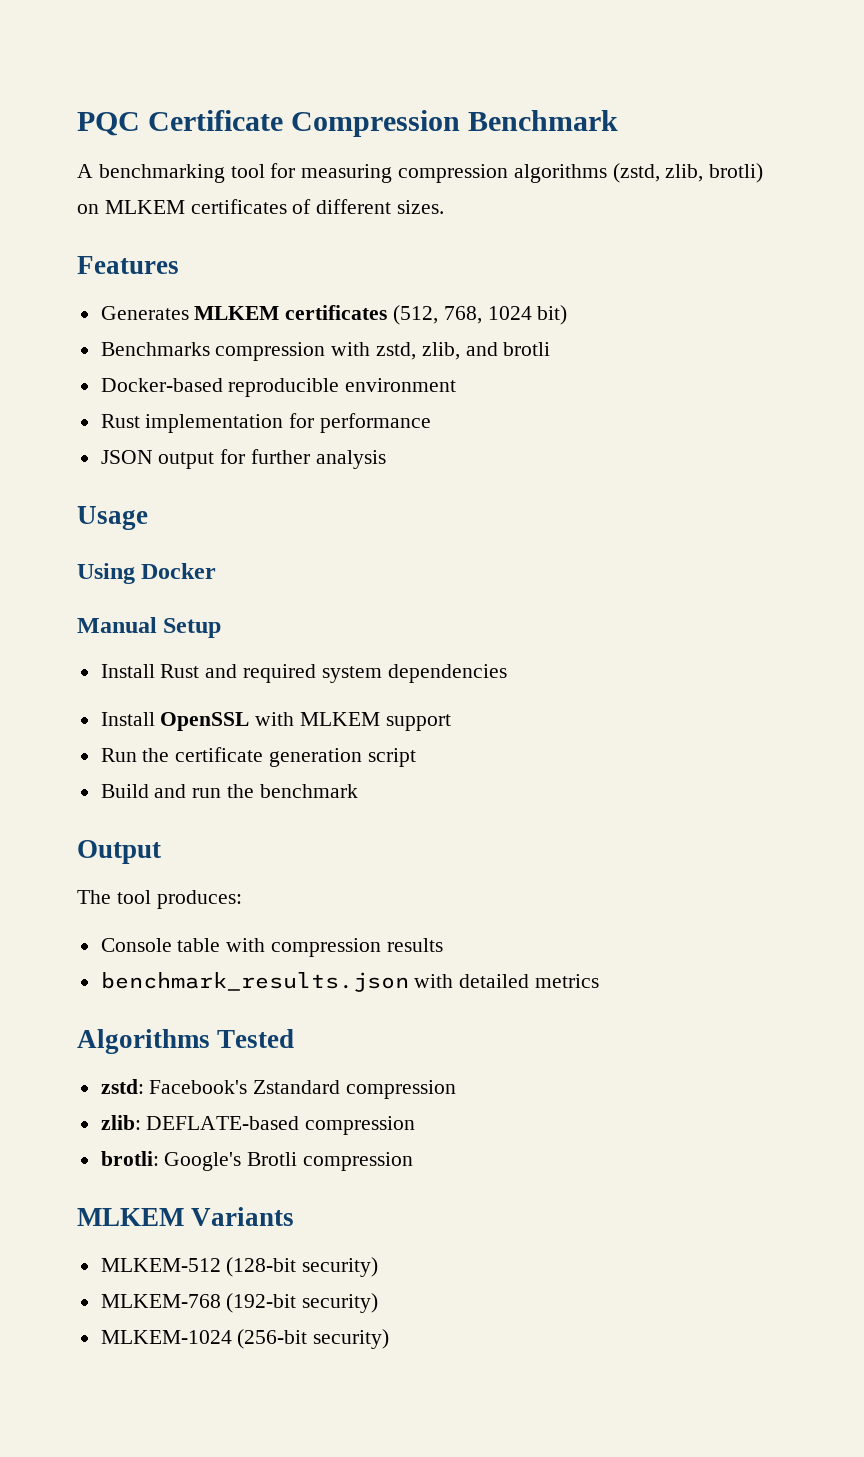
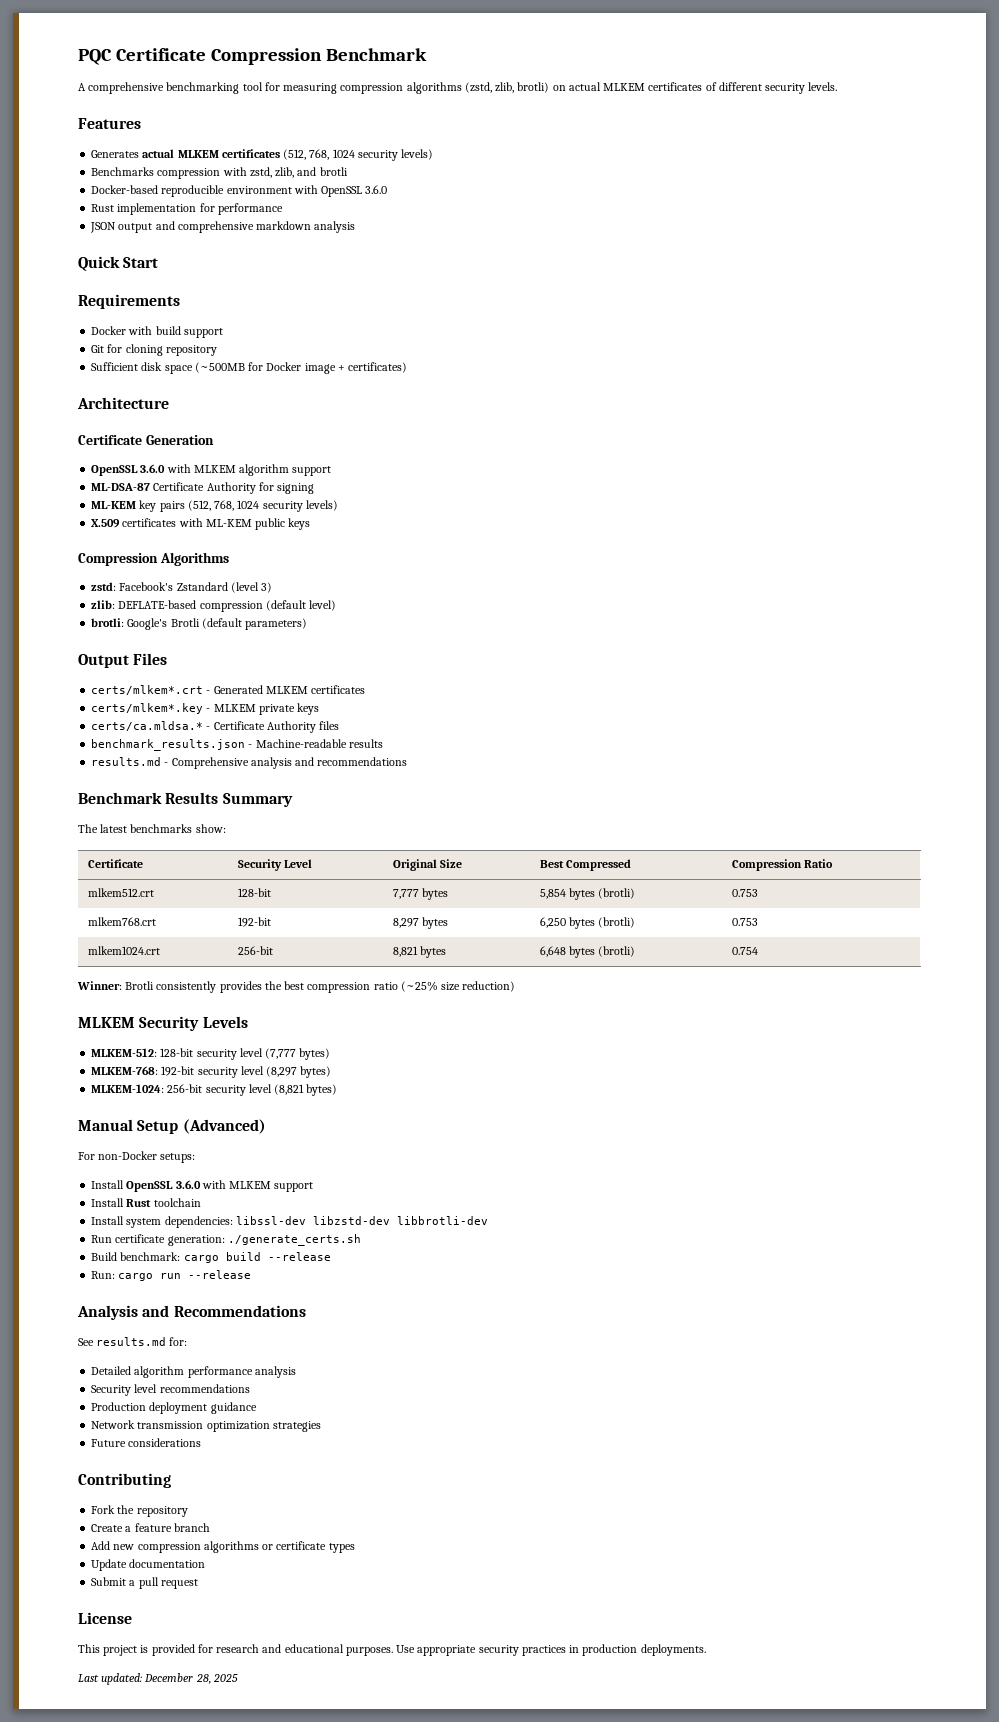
(93, 171) none -> [88,82,165,94] comprehensive
(99, 209) none -> [568,82,601,91] actual
[397,200,445,214] sizes. -> [765,82,838,94] security levels.
(189, 313) none -> [142,149,175,158] actual
[537,305,568,325] bit) -> [357,149,434,161] security levels)
(457, 385) none -> [293,185,388,197] with OpenSSL 3.6.0
[220,449,386,469] [77,506,148,530] [77,563,217,584] [77,617,222,638] [100,664,507,683] for further analysis // Usage // Using Docker // Manual Setup // Install Rust and required system dependencies -> [155,221,356,233] [78,256,159,271] [78,294,180,309] [91,326,223,338] [91,344,217,356] [91,362,408,374] [77,397,169,409] [78,435,214,445] [91,464,332,476] [91,482,315,494] [91,500,338,512] [91,518,311,530] [78,552,229,566] [91,582,273,593] [91,600,337,612] [91,618,308,630] [78,653,168,668] [91,685,366,695] [91,703,320,715] [91,721,340,733] [91,739,383,751] [91,757,408,769] [78,792,293,807] [78,824,226,833] [87,859,143,868] [237,859,312,871] [392,859,462,871] [539,859,631,871] [731,859,833,871] [87,888,154,897] [237,888,271,897] [392,888,448,900] [539,888,636,900] [731,889,758,897] [87,917,156,926] [237,917,271,927] [392,917,448,929] [539,917,636,929] [731,918,758,926] [87,946,160,955] [237,946,273,955] [392,946,446,958] [539,946,636,958] [731,947,758,955] [77,981,516,993] [78,1016,248,1031] [91,1048,331,1060] [91,1066,332,1078] [91,1084,338,1096] [78,1119,266,1134] [78,1151,196,1163] and comprehensive markdown analysis // Quick Start // Requirements // Docker with build support // Git for cloning repository // Sufficient disk space (~500MB for Docker image + certificates) // Architecture // Certificate Generation // OpenSSL 3.6.0 with MLKEM algorithm support // ML-DSA-87 Certificate Authority for signing // ML-KEM key pairs (512, 768, 1024 security levels) // X.509 certificates with ML-KEM public keys // Compression Algorithms // zstd: Facebook's Zstandard (level 3) // zlib: DEFLATE-based compression (default level) // brotli: Google's Brotli (default parameters) // Output Files // certs/mlkem*.crt - Generated MLKEM certificates // certs/mlkem*.key - MLKEM private keys // certs/ca.mldsa.* - Certificate Authority files // benchmark_results.json - Machine-readable results // results.md - Comprehensive analysis and recommendations // Benchmark Results Summary // The latest benchmarks show: // Certificate | Security Level | Original Size | Best Compressed | Compression Ratio // mlkem512.crt | 128-bit | 7,777 bytes | 5,854 bytes (brotli) | 0.753 // mlkem768.crt | 192-bit | 8,297 bytes | 6,250 bytes (brotli) | 0.753 // mlkem1024.crt | 256-bit | 8,821 bytes | 6,648 bytes (brotli) | 0.754 // Winner: Brotli consistently provides the best compression ratio (~25% size reduction) // MLKEM Security Levels // MLKEM-512: 128-bit security level (7,777 bytes) // MLKEM-768: 192-bit security level (8,297 bytes) // MLKEM-1024: 256-bit security level (8,821 bytes) // Manual Setup (Advanced) // For non-Docker setups:
(250, 721) none -> [175,1180,201,1189] 3.6.0
[100,747,416,767] [100,784,358,798] [77,840,161,864] [77,890,242,909] [100,938,443,957] [100,972,600,992] [77,1029,295,1054] [100,1079,457,1099] [100,1115,416,1135] [100,1151,414,1171] [77,1207,295,1226] [100,1257,379,1277] [100,1293,379,1313] [100,1329,390,1349] Run the certificate generation script // Build and run the benchmark // Output // The tool produces: // Console table with compression results // benchmark_results.json with detailed metrics // Algorithms Tested // zstd: Facebook's Zstandard compression // zlib: DEFLATE-based compression // brotli: Google's Brotli compression // MLKEM Variants // MLKEM-512 (128-bit security) // MLKEM-768 (192-bit security) // MLKEM-1024 (256-bit security) -> [91,1198,201,1207] [91,1216,488,1228] [91,1234,361,1246] [91,1252,331,1263] [91,1270,252,1281] [77,1305,306,1320] [78,1337,188,1346] [91,1366,296,1378] [91,1384,250,1396] [91,1402,257,1414] [91,1420,321,1432] [91,1438,202,1447] [78,1473,171,1488] [91,1505,188,1517] [91,1523,210,1532] [91,1541,355,1553] [91,1559,206,1571] [91,1577,198,1589] [78,1612,132,1624] [78,1644,706,1656] [78,1673,238,1685] Install Rust toolchain // Install system dependencies: libssl-dev libzstd-dev libbrotli-dev // Run certificate generation: ./generate_certs.sh // Build benchmark: cargo build --release // Run: cargo run --release // Analysis and Recommendations // See results.md for: // Detailed algorithm performance analysis // Security level recommendations // Production deployment guidance // Network transmission optimization strategies // Future considerations // Contributing // Fork the repository // Create a feature branch // Add new compression algorithms or certificate types // Update documentation // Submit a pull request // License // This project is provided for research and educational purposes. Use appropriate security practices in production deployments. // Last updated: December 28, 2025

